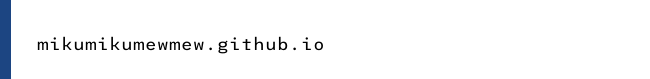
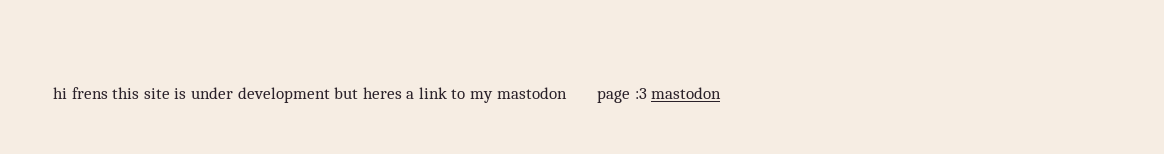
[37,36,325,54] mikumikumewmew.github.io -> [53,87,722,103] hi frens this site is under development but heres a link to my mastodon page :3 mastodon

